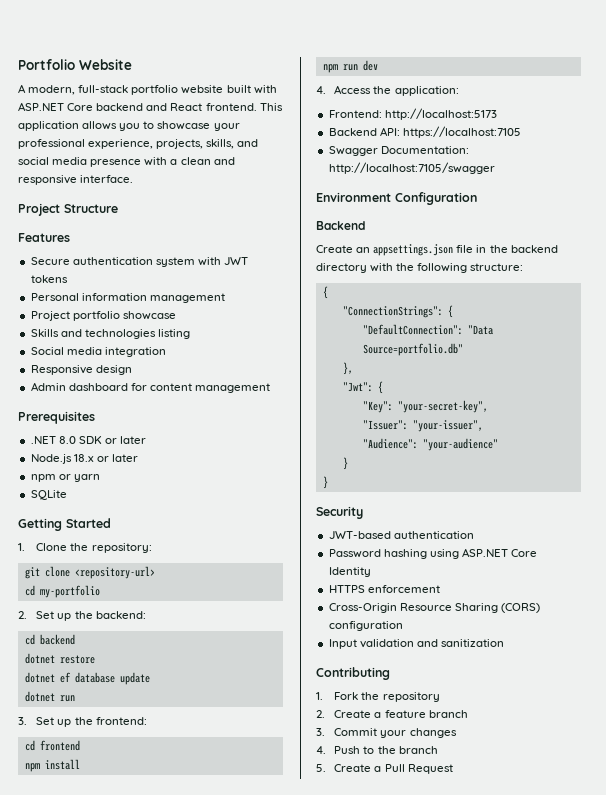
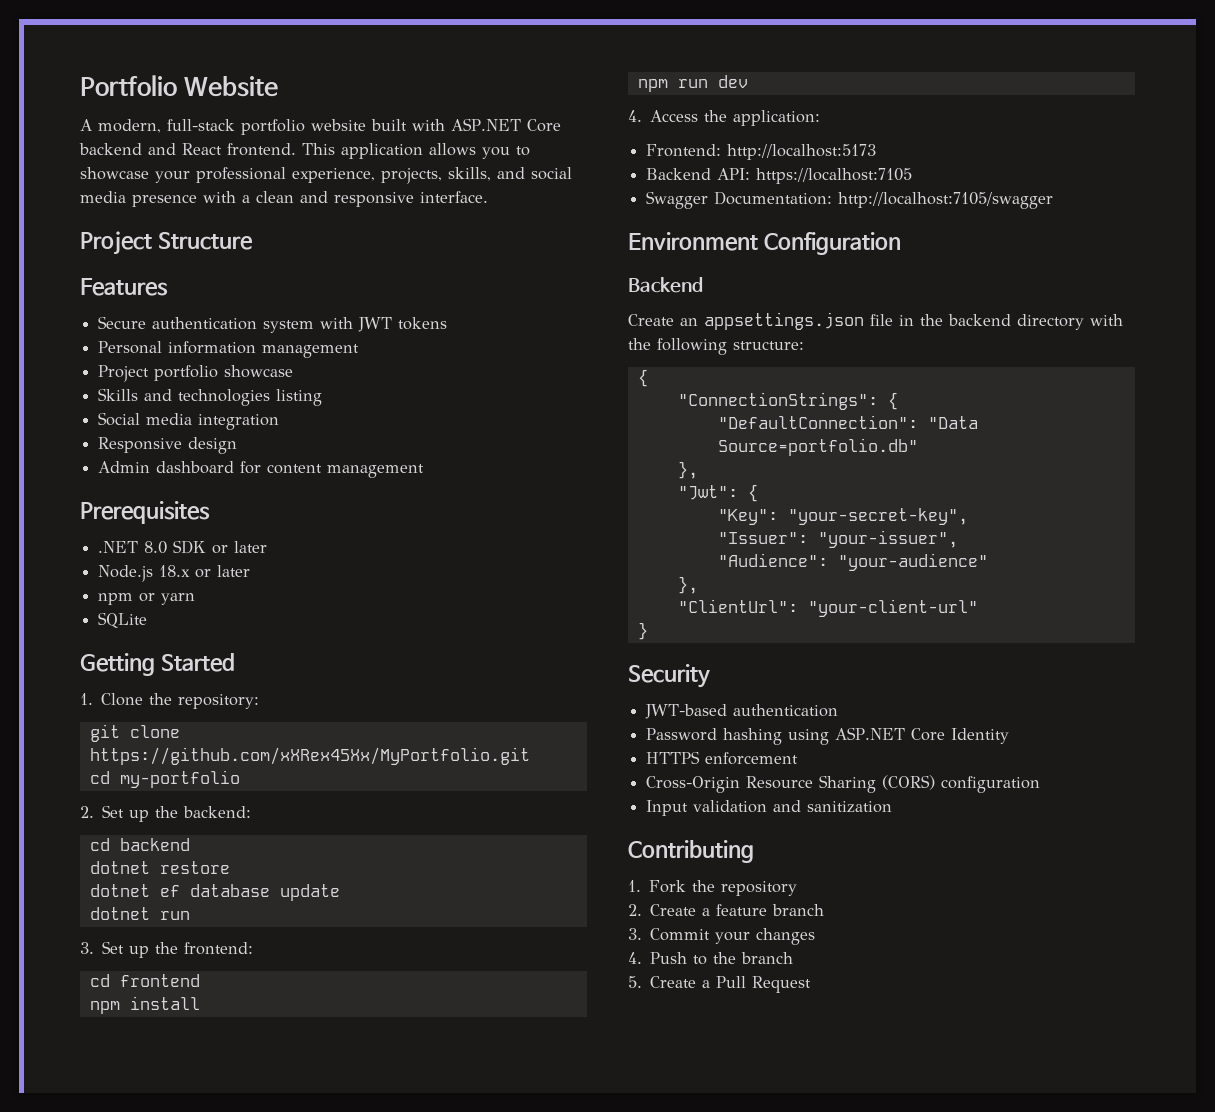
[74,566,155,579] <repository-url> -> [89,747,530,765] https://github.com/xXRex45Xx/MyPortfolio.git
[342,457,348,470] } -> [677,576,698,594] [677,599,978,617] }, // "ClientUrl": "your-client-url"

